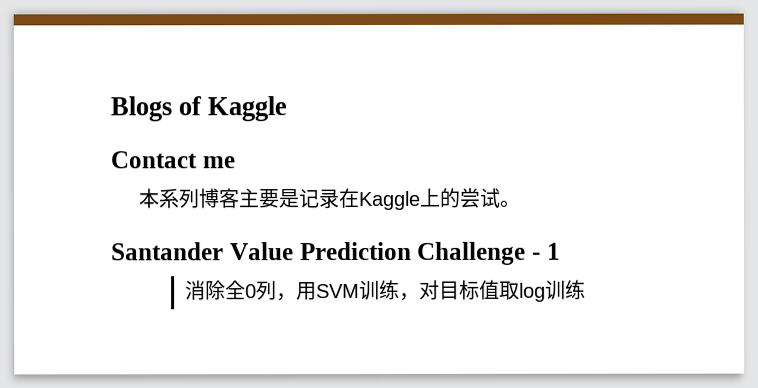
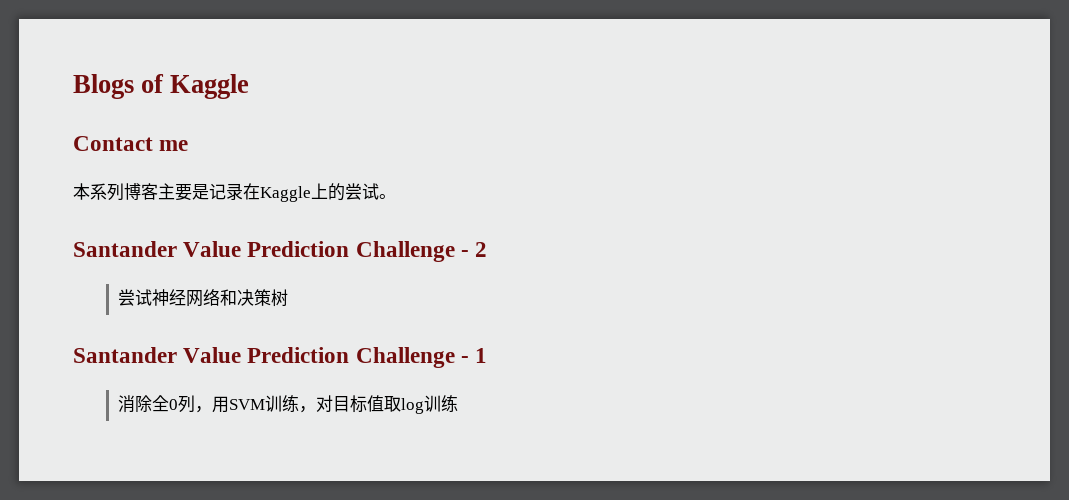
(522, 203) none -> [73,241,488,262] [118,289,289,307] // Santander Value Prediction Challenge - 2 // 尝试神经网络和决策树

